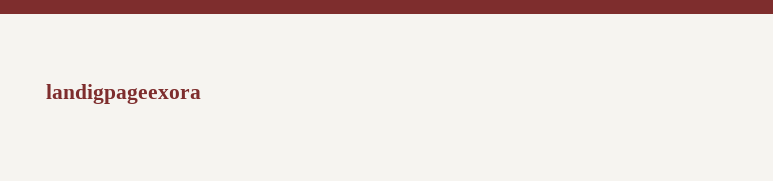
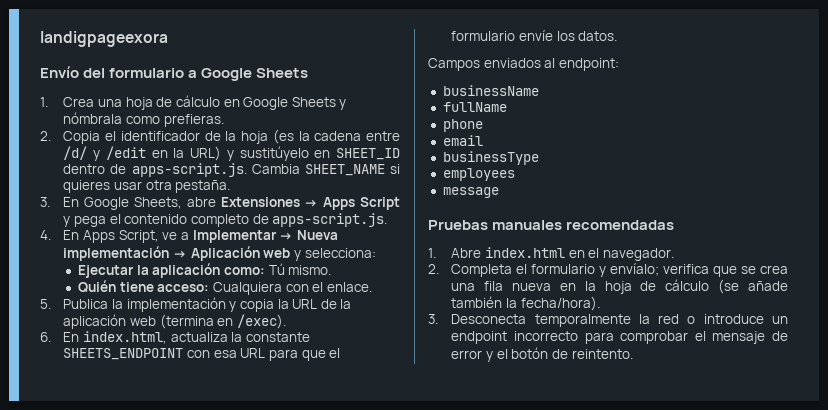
(201, 94) none -> [40,66,309,81] [40,95,347,110] [63,112,224,127] [40,129,400,144] [63,146,400,161] [63,163,400,177] [63,180,231,193] [40,197,401,210] [63,213,388,227] [40,230,338,243] [63,246,376,261] [78,263,332,278] [78,280,373,295] [40,297,352,312] [63,314,286,329] [40,331,310,344] [63,348,341,361] [451,30,618,41] [428,58,619,71] [442,85,539,96] [442,102,507,112] [442,119,483,132] [442,135,483,146] [442,151,539,165] [442,168,515,181] [442,187,499,198] [428,220,675,230] [428,247,674,261] [428,263,788,277] [451,279,788,294] [451,296,600,311] [428,314,788,327] [451,331,788,344] [451,347,633,362] // Envío del formulario a Google Sheets // 1. Crea una hoja de cálculo en Google Sheets y nómbrala como prefieras. // 2. Copia el identificador de la hoja (es la cadena entre /d/ y /edit en la URL) y sustitúyelo en SHEET_ID dentro de apps-script.js. Cambia SHEET_NAME si quieres usar otra pestaña. // 3. En Google Sheets, abre Extensiones → Apps Script y pega el contenido completo de apps-script.js. // 4. En Apps Script, ve a Implementar → Nueva implementación → Aplicación web y selecciona: // Ejecutar la aplicación como: Tú mismo. // Quién tiene acceso: Cualquiera con el enlace. // 5. Publica la implementación y copia la URL de la aplicación web (termina en /exec). // 6. En index.html, actualiza la constante SHEETS_ENDPOINT con esa URL para que el formulario envíe los datos. // Campos enviados al endpoint: // businessName // fullName // phone // email // businessType // employees // message // Pruebas manuales recomendadas // 1. Abre index.html en el navegador. // 2. Completa el formulario y envíalo; verifica que se crea una fila nueva en la hoja de cálculo (se añade también la fecha/hora). // 3. Desconecta temporalmente la red o introduce un endpoint incorrecto para comprobar el mensaje de error y el botón de reintento.

